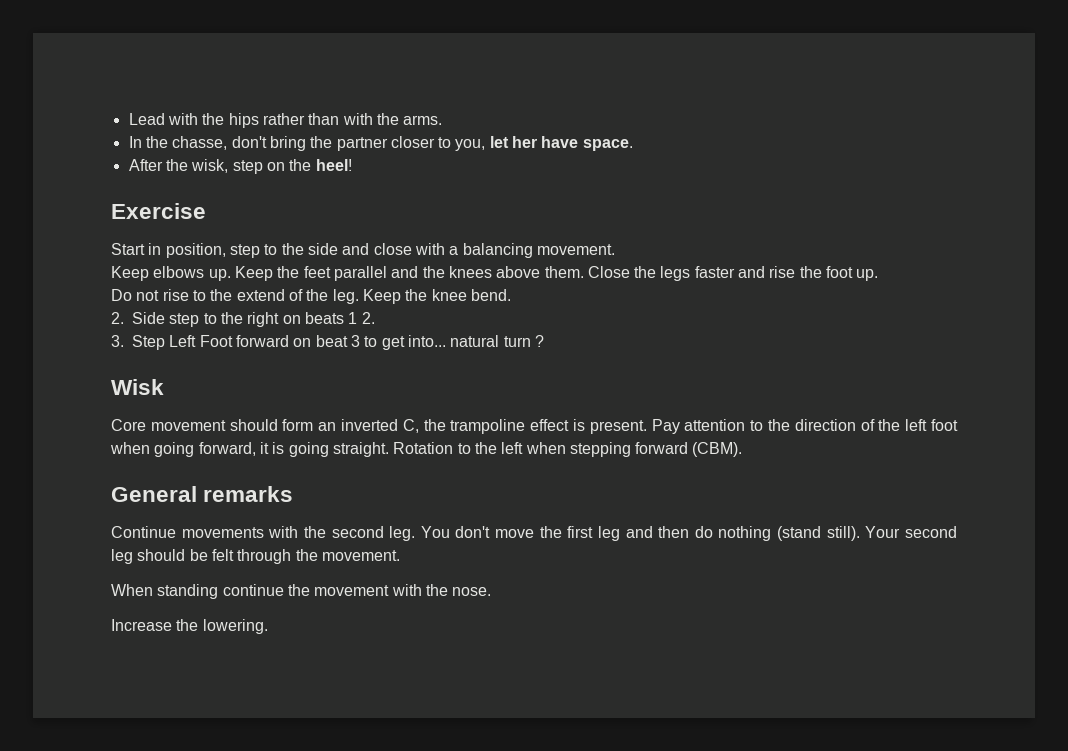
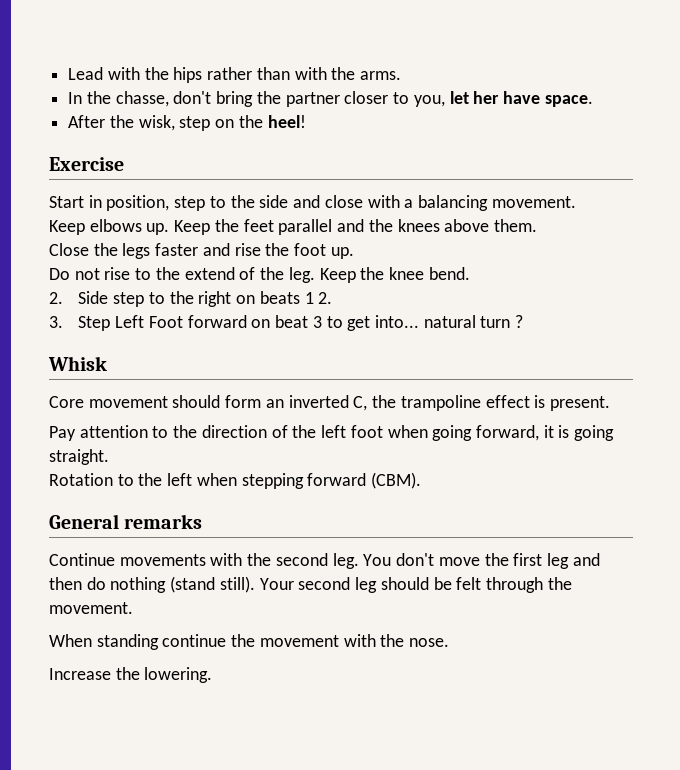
(584, 272) none -> (537, 225) //
[111,379,164,395] Wisk -> [48,356,107,371] Whisk
(647, 427) none -> (610, 403) //
(389, 449) none -> (109, 457) //

